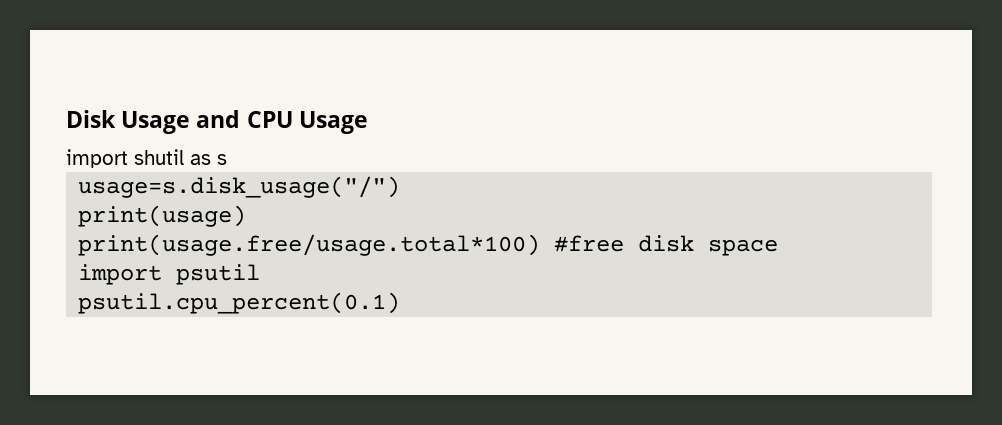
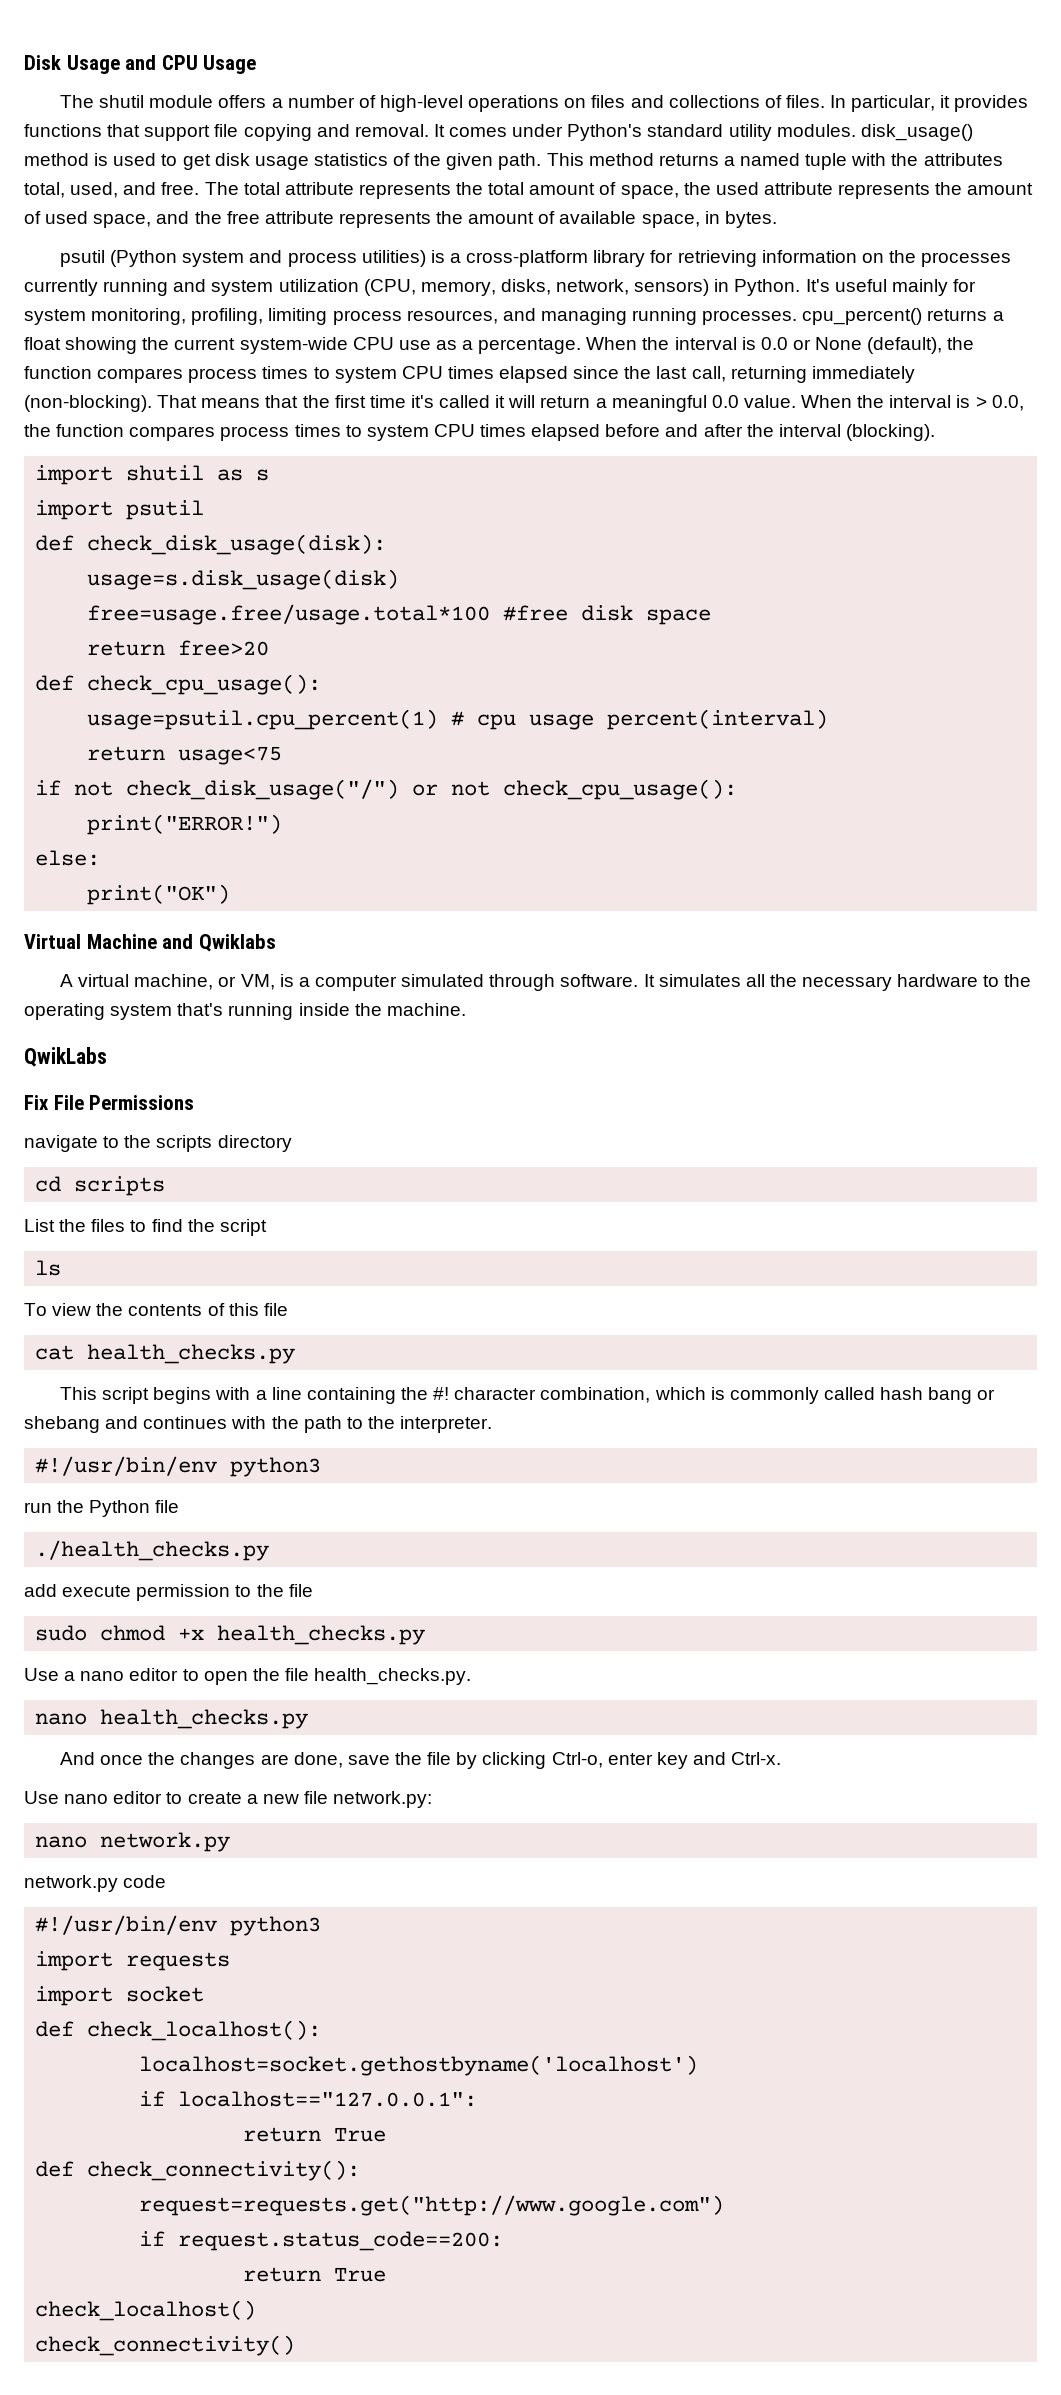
[66,149,227,168] [78,176,401,198] [78,205,247,227] [78,234,779,256] [78,264,261,285] [78,292,401,314] import shutil as s // usage=s.disk_usage("/") // print(usage) // print(usage.free/usage.total*100) #free disk space // import psutil // psutil.cpu_percent(0.1) -> [60,95,1029,112] [24,124,973,141] [24,153,1003,170] [24,182,1034,199] [24,211,777,228] [60,250,1012,267] [24,279,976,296] [24,308,1004,325] [24,337,975,354] [24,366,915,383] [24,395,1024,412] [24,424,935,441] [35,465,270,485] [35,500,205,520] [35,534,387,555] [87,569,400,590] [87,604,712,625] [87,640,270,656] [35,674,322,695] [87,709,829,730] [87,746,283,765] [35,779,738,800] [87,814,283,835] [35,850,101,866] [87,884,231,905] [24,934,276,952] [60,974,1032,991] [24,1003,466,1020] [24,1047,107,1067] [24,1095,195,1110] [24,1135,292,1152] [35,1176,166,1196] [24,1219,267,1236] [35,1260,62,1276] [24,1303,288,1316] [35,1344,296,1364] [60,1387,996,1404] [24,1416,493,1433] [35,1456,322,1477] [24,1500,180,1517] [35,1540,270,1561] [24,1584,313,1601] [35,1625,426,1645] [24,1668,472,1685] [35,1709,309,1729] [60,1752,782,1769] [24,1791,433,1808] [35,1832,231,1852] [24,1875,167,1892] [35,1915,322,1936] [35,1951,231,1971] [35,1986,205,2006] [35,2020,322,2041] [139,2055,699,2076] [139,2091,478,2107] [243,2127,387,2142] [35,2160,361,2181] [139,2195,725,2216] [139,2231,504,2251] [243,2267,387,2282] [35,2300,257,2321] [35,2335,296,2356] The shutil module offers a number of high-level operations on files and collections of files. In particular, it provides functions that support file copying and removal. It comes under Python's standard utility modules. disk_usage() method is used to get disk usage statistics of the given path. This method returns a named tuple with the attributes total, used, and free. The total attribute represents the total amount of space, the used attribute represents the amount of used space, and the free attribute represents the amount of available space, in bytes. // psutil (Python system and process utilities) is a cross-platform library for retrieving information on the processes currently running and system utilization (CPU, memory, disks, network, sensors) in Python. It's useful mainly for system monitoring, profiling, limiting process resources, and managing running processes. cpu_percent() returns a float showing the current system-wide CPU use as a percentage. When the interval is 0.0 or None (default), the function compares process times to system CPU times elapsed since the last call, returning immediately (non-blocking). That means that the first time it's called it will return a meaningful 0.0 value. When the interval is > 0.0, the function compares process times to system CPU times elapsed before and after the interval (blocking). // import shutil as s // import psutil // def check_disk_usage(disk): // usage=s.disk_usage(disk) // free=usage.free/usage.total*100 #free disk space // return free>20 // def check_cpu_usage(): // usage=psutil.cpu_percent(1) # cpu usage percent(interval) // return usage<75 // if not check_disk_usage("/") or not check_cpu_usage(): // print("ERROR!") // else: // print("OK") // Virtual Machine and Qwiklabs // A virtual machine, or VM, is a computer simulated through software. It simulates all the necessary hardware to the operating system that's running inside the machine. // QwikLabs // Fix File Permissions // navigate to the scripts directory // cd scripts // List the files to find the script // ls // To view the contents of this file // cat health_checks.py // This script begins with a line containing the #! character combination, which is commonly called hash bang or shebang and continues with the path to the interpreter. // #!/usr/bin/env python3 // run the Python file // ./health_checks.py // add execute permission to the file // sudo chmod +x health_checks.py // Use a nano editor to open the file health_checks.py. // nano health_checks.py // And once the changes are done, save the file by clicking Ctrl-o, enter key and Ctrl-x. // Use nano editor to create a new file network.py: // nano network.py // network.py code // #!/usr/bin/env python3 // import requests // import socket // def check_localhost(): // localhost=socket.gethostbyname('localhost') // if localhost=="127.0.0.1": // return True // def check_connectivity(): // request=requests.get("http://www.google.com") // if request.status_code==200: // return True // check_localhost() // check_connectivity()

